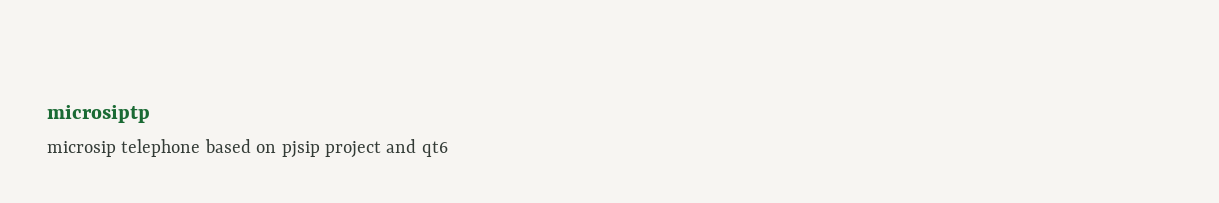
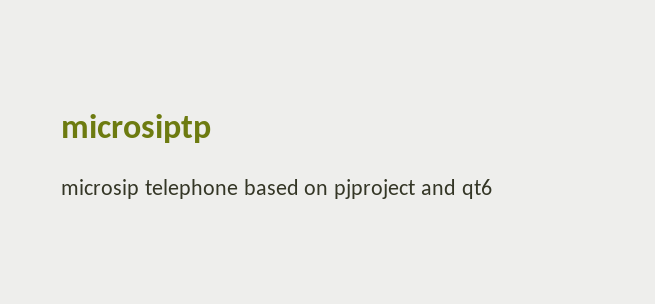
[281,141,381,158] pjsip project -> [334,179,416,199] pjproject

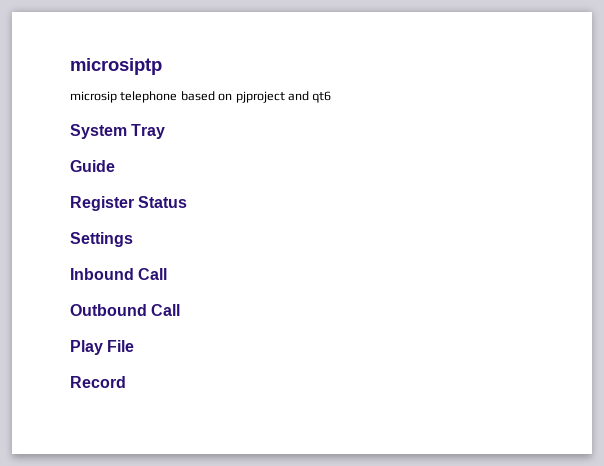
(492, 189) none -> [70,124,166,139] [70,160,115,172] [70,196,188,211] [70,232,133,247] [70,268,168,280] [70,304,181,316] [70,340,135,355] [70,376,126,388] // System Tray // Guide // Register Status // Settings // Inbound Call // Outbound Call // Play File // Record

